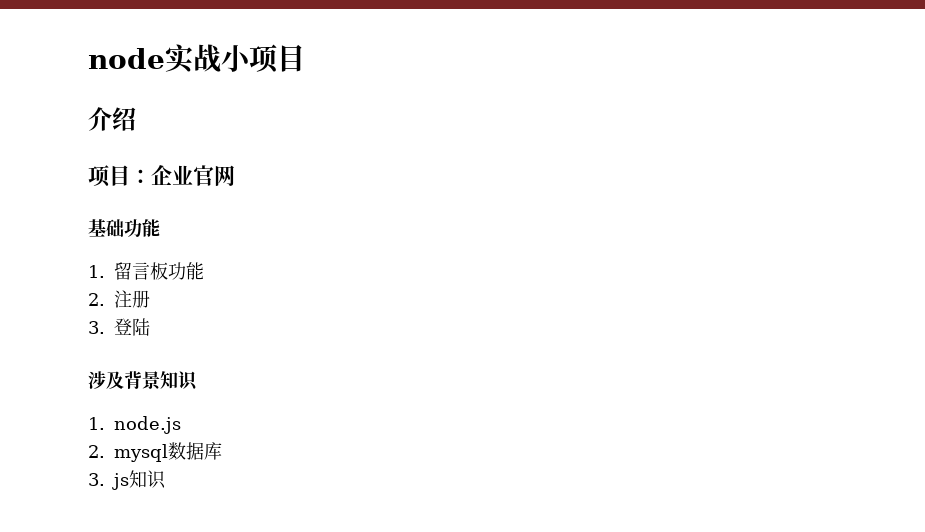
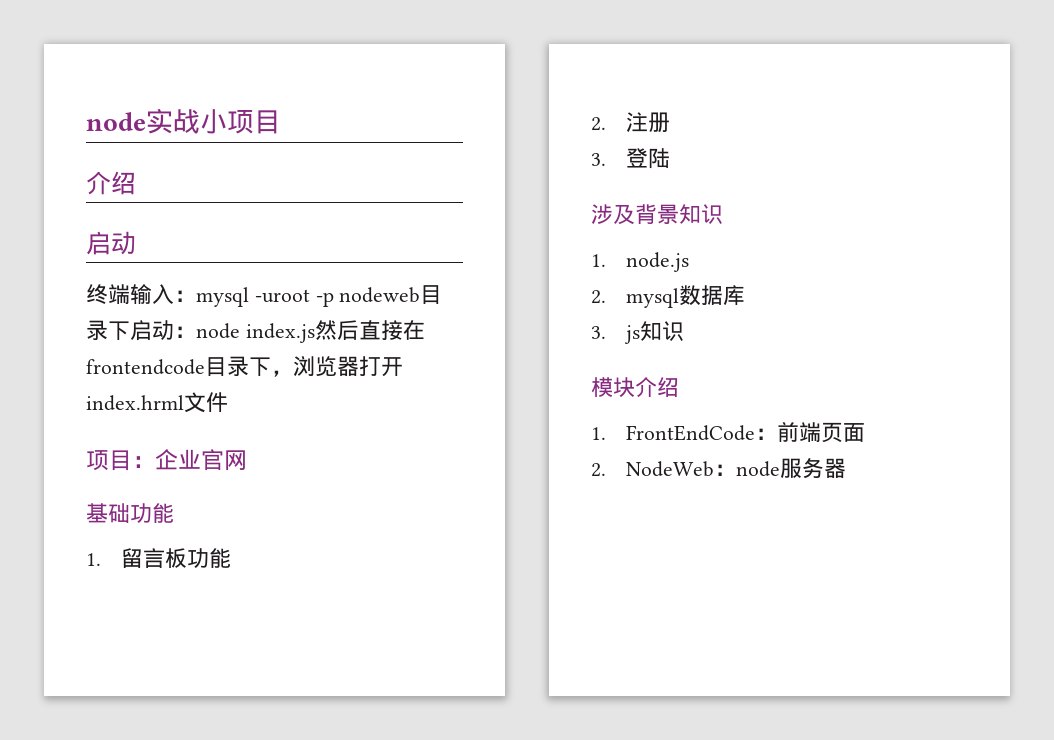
(136, 119) none -> [86,231,136,255] [86,284,443,307] [86,320,425,343] [86,356,403,377] [86,392,228,413] // 启动 // 终端输入：mysql -uroot -p nodeweb目录下启动：node index.js然后直接在frontendcode目录下，浏览器打开index.hrml文件
(166, 479) none -> [591,377,679,398] [591,421,866,443] [591,458,847,479] // 模块介绍 // 1. FrontEndCode：前端页面 // 2. NodeWeb：node服务器

